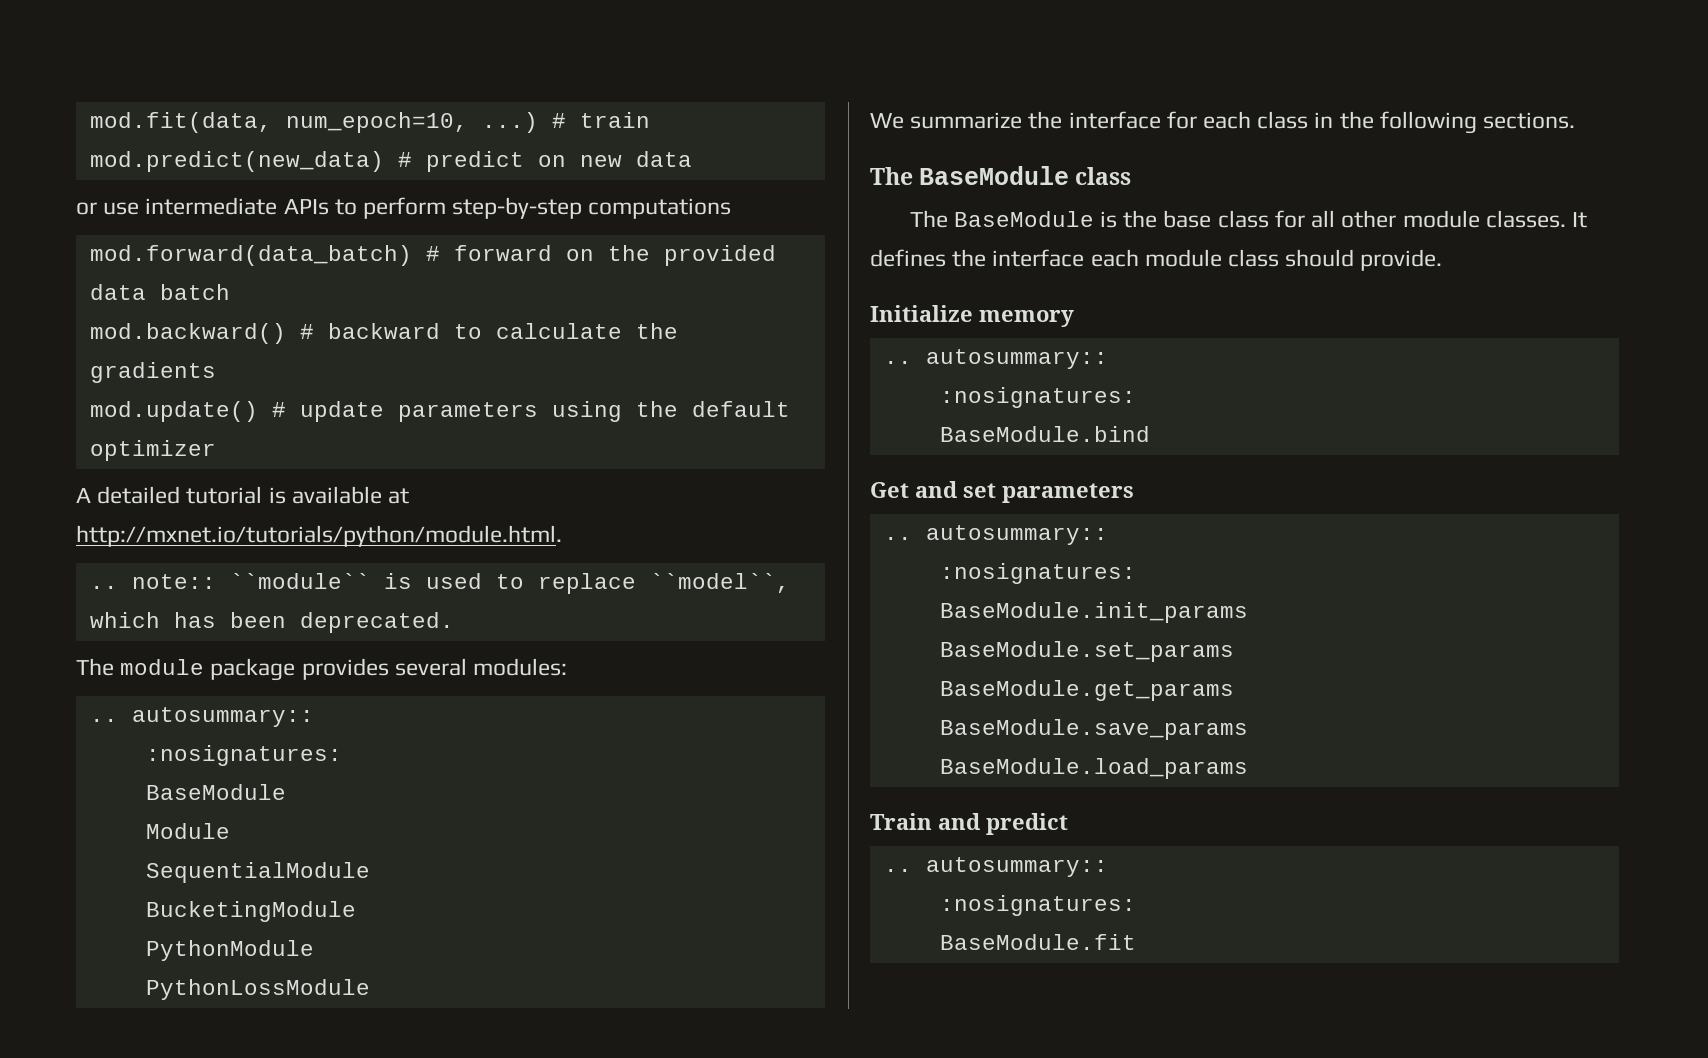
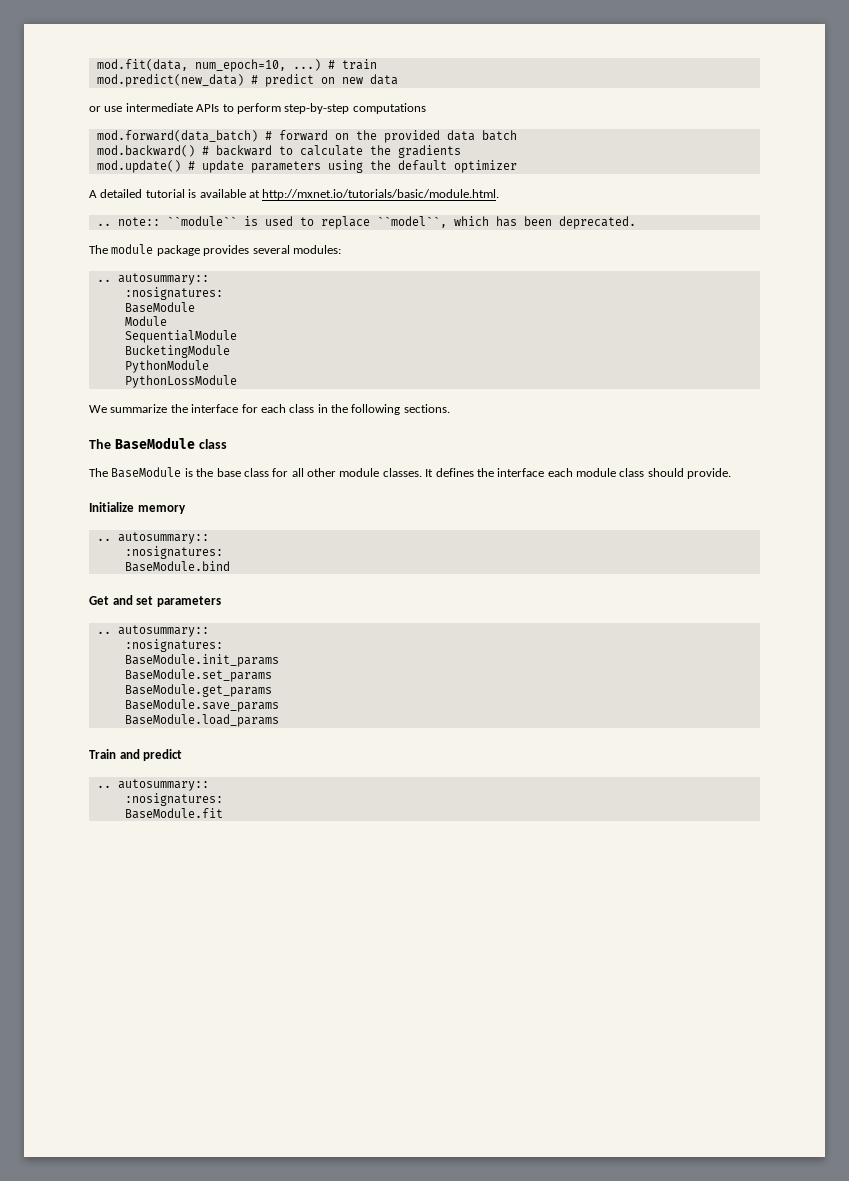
[76,525,562,547] http://mxnet.io/tutorials/python/module.html. -> [262,189,500,200] http://mxnet.io/tutorials/basic/module.html.

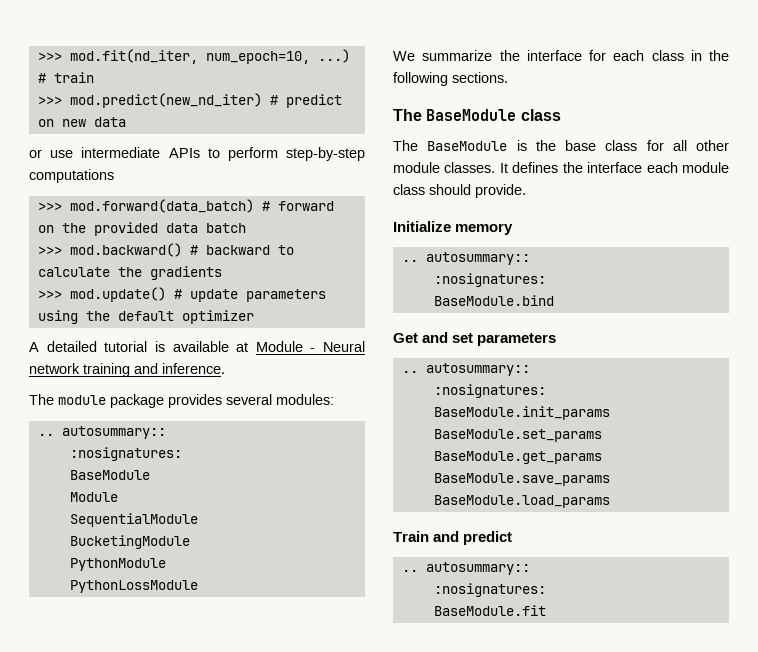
[96,59,188,71] mod.fit(data, -> [37,49,198,64] >>> mod.fit(nd_iter,
[96,74,244,87] mod.predict(new_data) -> [37,93,262,108] >>> mod.predict(new_nd_iter)
(426, 108) none -> [37,202,62,211] >>>
(517, 135) none -> [37,246,62,255] >>>
(461, 151) none -> [37,290,62,299] >>>
[262,189,500,200] [96,216,636,229] http://mxnet.io/tutorials/basic/module.html. // .. note:: ``module`` is used to replace ``model``, which has been deprecated. -> [255,341,365,352] [29,363,225,377] Module - Neural network training and inference.

